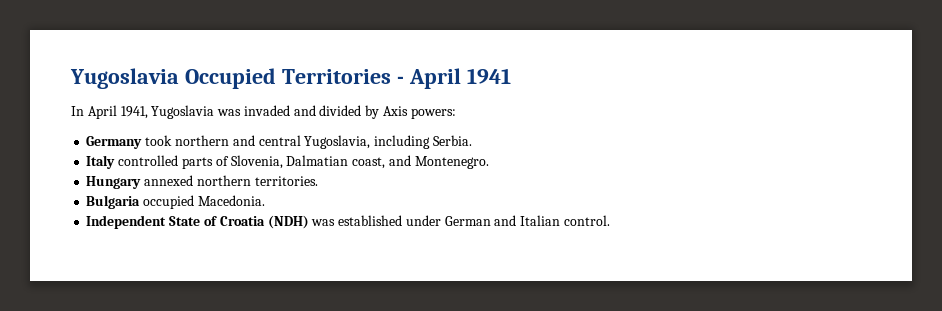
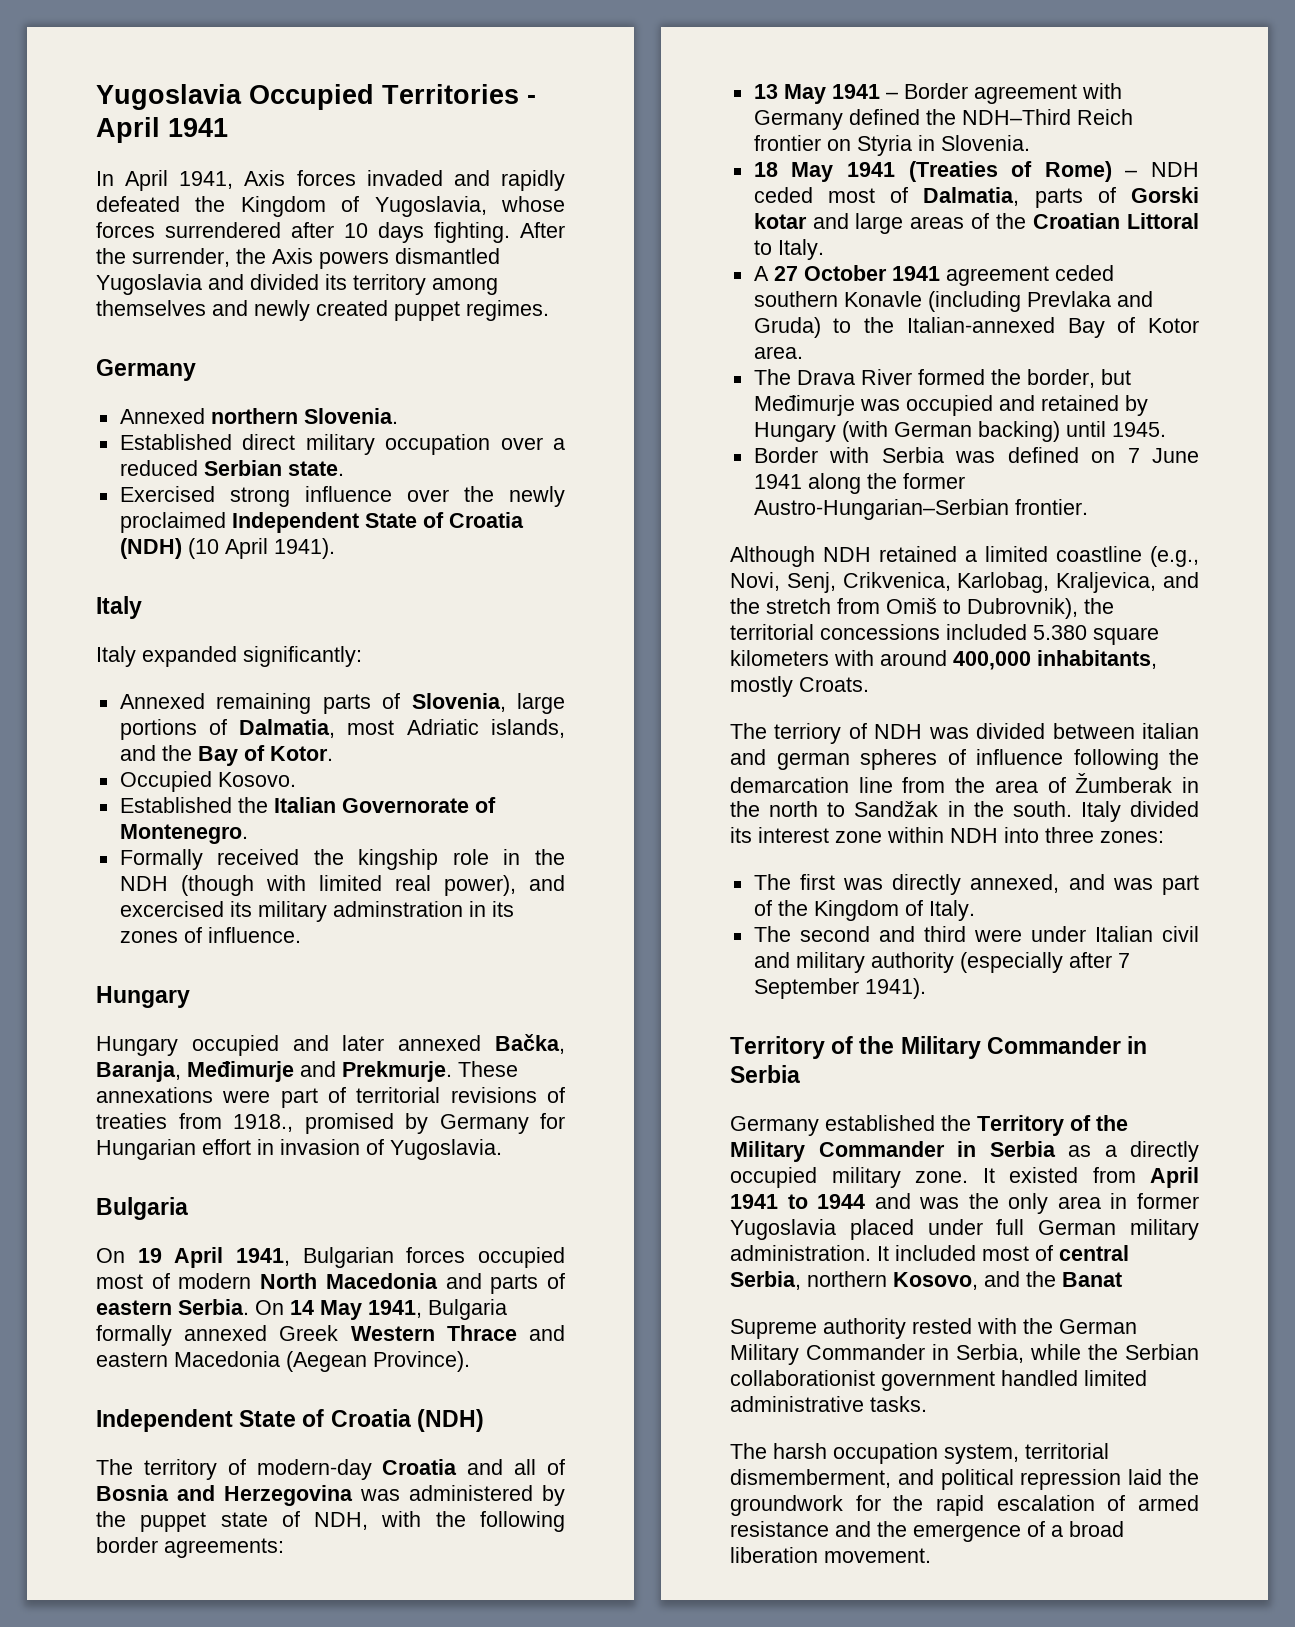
[151,105,456,119] [86,135,472,149] [86,155,489,169] [86,175,318,189] [86,195,265,209] [86,215,610,229] Yugoslavia was invaded and divided by Axis powers: // Germany took northern and central Yugoslavia, including Serbia. // Italy controlled parts of Slovenia, Dalmatian coast, and Montenegro. // Hungary annexed northern territories. // Bulgaria occupied Macedonia. // Independent State of Croatia (NDH) was established under German and Italian control. -> [244,170,565,191] [96,196,565,217] [96,222,565,243] [96,248,500,269] [96,274,498,295] [96,300,549,321] [96,359,196,381] [119,408,398,424] [119,434,566,455] [119,460,344,476] [119,486,565,507] [119,512,524,533] [119,538,335,559] [96,596,142,619] [96,646,362,667] [119,693,566,714] [119,719,565,740] [119,745,333,766] [119,771,296,792] [119,797,496,813] [119,824,248,844] [119,849,565,870] [119,875,565,896] [119,901,514,922] [119,927,301,943] [96,986,190,1008] [96,1034,565,1056] [96,1061,518,1082] [96,1087,565,1108] [96,1113,565,1134] [96,1139,502,1160] [96,1197,188,1220] [96,1247,565,1268] [96,1273,565,1294] [96,1299,507,1320] [96,1325,565,1346] [96,1351,470,1372] [96,1409,484,1432] [96,1459,565,1480] [96,1485,565,1506] [96,1511,565,1532] [96,1537,284,1558] [753,83,1122,104] [753,109,1133,130] [753,135,1030,156] [753,161,1199,182] [753,187,1199,208] [753,213,1199,234] [753,239,824,260] [753,265,1114,286] [753,291,1153,312] [753,317,1199,338] [753,346,803,359] [753,369,1131,388] [753,395,1148,416] [753,421,1166,442] [753,447,1199,463] [753,473,965,494] [753,499,1088,520] [730,546,1199,567] [730,572,1199,593] [730,598,1114,619] [730,624,1159,645] [730,650,1157,670] [730,676,869,697] [730,723,1199,744] [730,749,1199,770] [730,773,1199,793] [730,801,1199,822] [730,827,1164,843] [753,874,1199,895] [753,900,975,921] [753,926,1199,942] [753,952,1130,973] [753,978,926,999] [730,1036,1148,1059] [730,1065,800,1083] [730,1115,1128,1136] [730,1141,1199,1162] [730,1167,1199,1188] [730,1193,1199,1214] [730,1219,1199,1240] [730,1245,1129,1261] [730,1271,1122,1290] [730,1318,1137,1339] [730,1344,1199,1365] [730,1370,1147,1391] [730,1396,927,1412] [730,1443,1109,1464] [730,1469,1199,1490] [730,1495,1199,1516] [730,1521,1124,1542] [730,1547,931,1563] Axis forces invaded and rapidly defeated the Kingdom of Yugoslavia, whose forces surrendered after 10 days fighting. After the surrender, the Axis powers dismantled Yugoslavia and divided its territory among themselves and newly created puppet regimes. // Germany // Annexed northern Slovenia. // Established direct military occupation over a reduced Serbian state. // Exercised strong influence over the newly proclaimed Independent State of Croatia (NDH) (10 April 1941). // Italy // Italy expanded significantly: // Annexed remaining parts of Slovenia, large portions of Dalmatia, most Adriatic islands, and the Bay of Kotor. // Occupied Kosovo. // Established the Italian Governorate of Montenegro. // Formally received the kingship role in the NDH (though with limited real power), and excercised its military adminstration in its zones of influence. // Hungary // Hungary occupied and later annexed Bačka, Baranja, Međimurje and Prekmurje. These annexations were part of territorial revisions of treaties from 1918., promised by Germany for Hungarian effort in invasion of Yugoslavia. // Bulgaria // On 19 April 1941, Bulgarian forces occupied most of modern North Macedonia and parts of eastern Serbia. On 14 May 1941, Bulgaria formally annexed Greek Western Thrace and eastern Macedonia (Aegean Province). // Independent State of Croatia (NDH) // The territory of modern-day Croatia and all of Bosnia and Herzegovina was administered by the puppet state of NDH, with the following border agreements: // 13 May 1941 – Border agreement with Germany defined the NDH–Third Reich frontier on Styria in Slovenia. // 18 May 1941 (Treaties of Rome) – NDH ceded most of Dalmatia, parts of Gorski kotar and large areas of the Croatian Littoral to Italy. // A 27 October 1941 agreement ceded southern Konavle (including Prevlaka and Gruda) to the Italian-annexed Bay of Kotor area. // The Drava River formed the border, but Međimurje was occupied and retained by Hungary (with German backing) until 1945. // Border with Serbia was defined on 7 June 1941 along the former Austro-Hungarian–Serbian frontier. // Although NDH retained a limited coastline (e.g., Novi, Senj, Crikvenica, Karlobag, Kraljevica, and the stretch from Omiš to Dubrovnik), the territorial concessions included 5.380 square kilometers with around 400,000 inhabitants, mostly Croats. // The terriory of NDH was divided between italian and german spheres of influence following the demarcation line from the area of Žumberak in the north to Sandžak in the south. Italy divided its interest zone within NDH into three zones: // The first was directly annexed, and was part of the Kingdom of Italy. // The second and third were under Italian civil and military authority (especially after 7 September 1941). // Territory of the Military Commander in Serbia // Germany established the Territory of the Military Commander in Serbia as a directly occupied military zone. It existed from April 1941 to 1944 and was the only area in former Yugoslavia placed under full German military administration. It included most of central Serbia, northern Kosovo, and the Banat // Supreme authority rested with the German Military Commander in Serbia, while the Serbian collaborationist government handled limited administrative tasks. // The harsh occupation system, territorial dismemberment, and political repression laid the groundwork for the rapid escalation of armed resistance and the emergence of a broad liberation movement.

